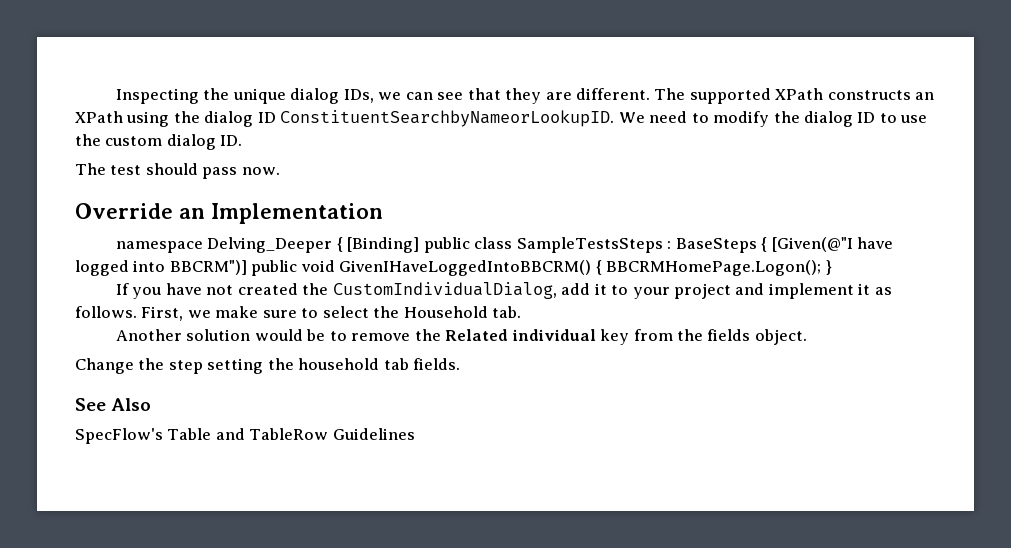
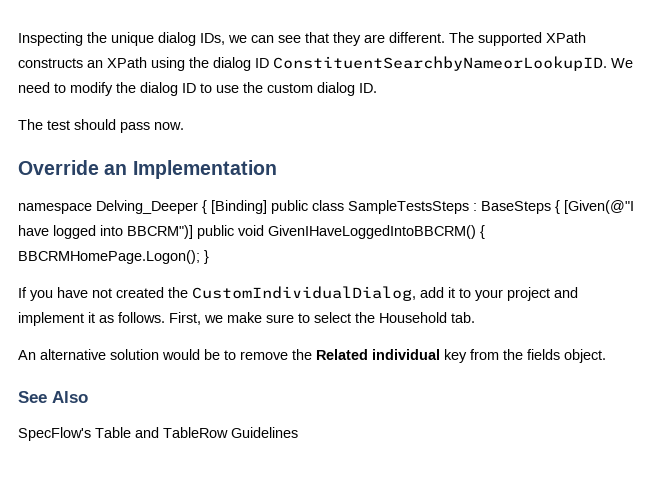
[116,329,183,341] Another -> [18,349,106,360] An alternative
[75,358,461,374] // Change the step setting the household tab fields. -> (606, 356) none

